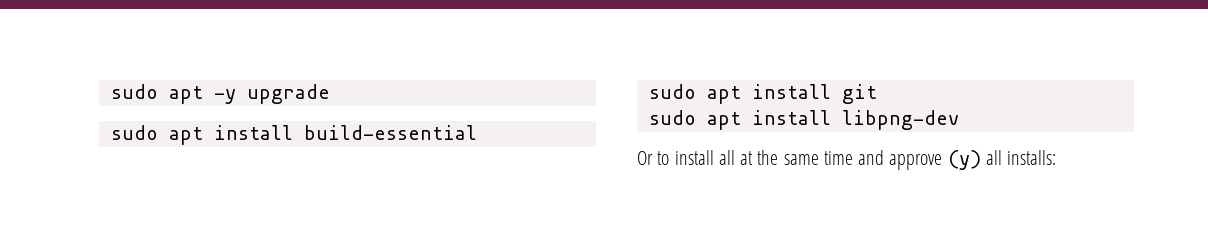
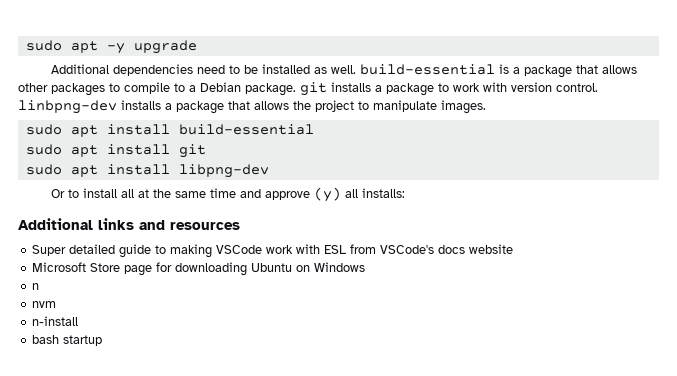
(330, 94) none -> [51,64,638,78] [18,82,598,96] [18,100,486,114] // Additional dependencies need to be installed as well. build-essential is a package that allows other packages to compile to a Debian package. git installs a package to work with version control. linbpng-dev installs a package that allows the project to manipulate images.
(1057, 157) none -> [18,218,240,230] [32,244,514,258] [32,262,366,276] [32,283,40,290] [32,301,57,308] [32,316,79,326] [32,335,103,346] // Additional links and resources // Super detailed guide to making VSCode work with ESL from VSCode's docs website // Microsoft Store page for downloading Ubuntu on Windows // n // nvm // n-install // bash startup

